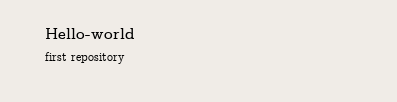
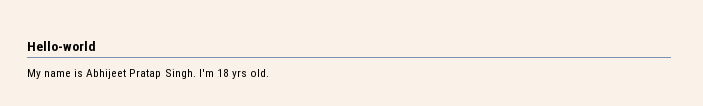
[45,52,125,64] first repository -> [27,69,269,79] My name is Abhijeet Pratap Singh. I'm 18 yrs old.

